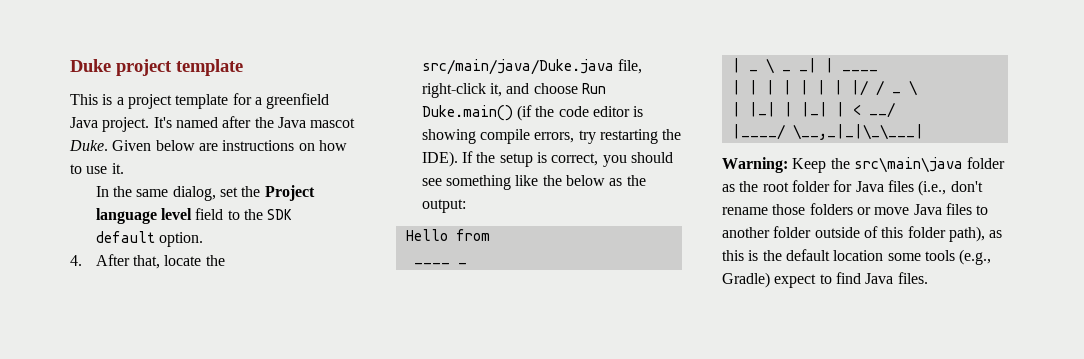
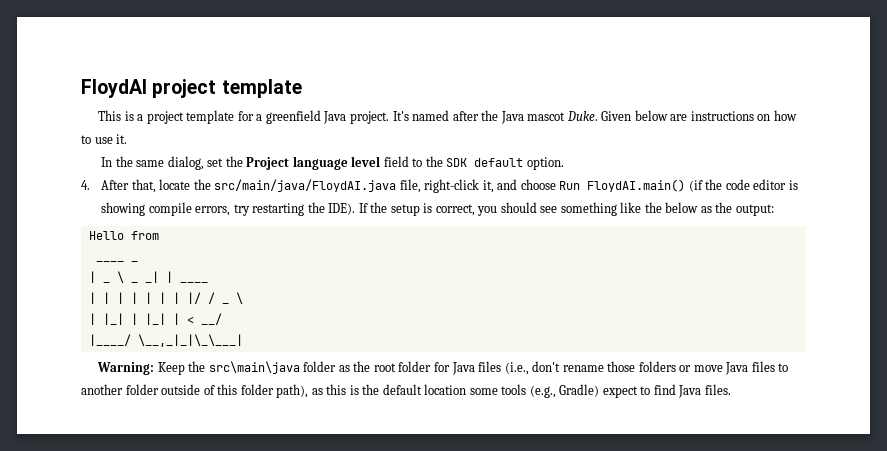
[70,59,111,72] Duke -> [81,79,147,98] FloydAI
[421,59,614,75] src/main/java/Duke.java -> [214,179,397,192] src/main/java/FloydAI.java
[421,105,513,121] Duke.main() -> [587,179,686,192] FloydAI.main()

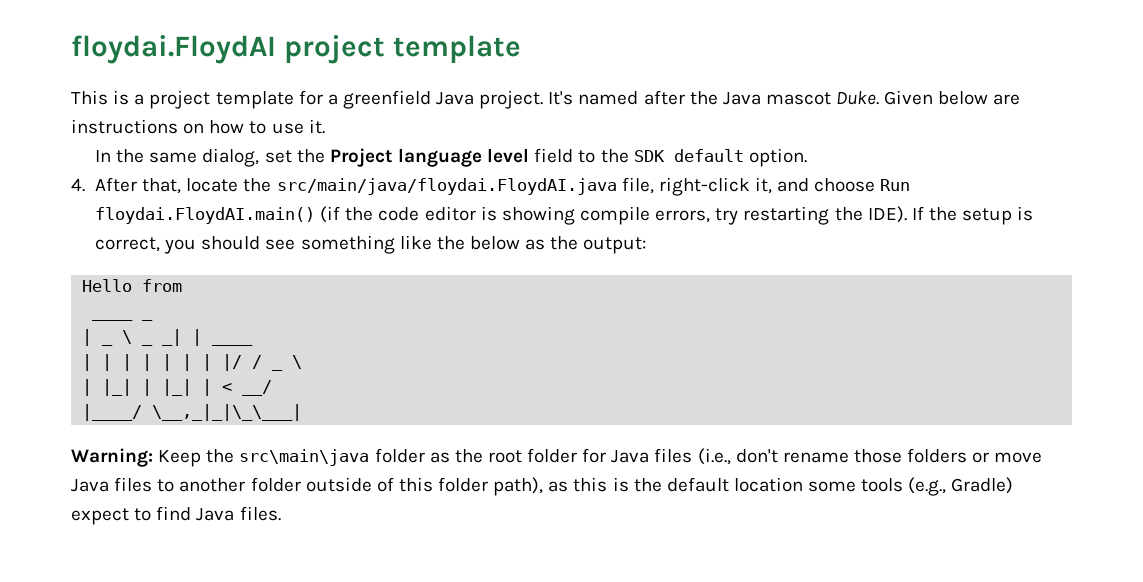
[81,79,147,98] FloydAI -> [71,35,276,64] floydai.FloydAI
[214,179,397,192] src/main/java/FloydAI.java -> [276,178,617,195] src/main/java/floydai.FloydAI.java
[587,179,686,192] FloydAI.main() -> [95,207,316,224] floydai.FloydAI.main()

